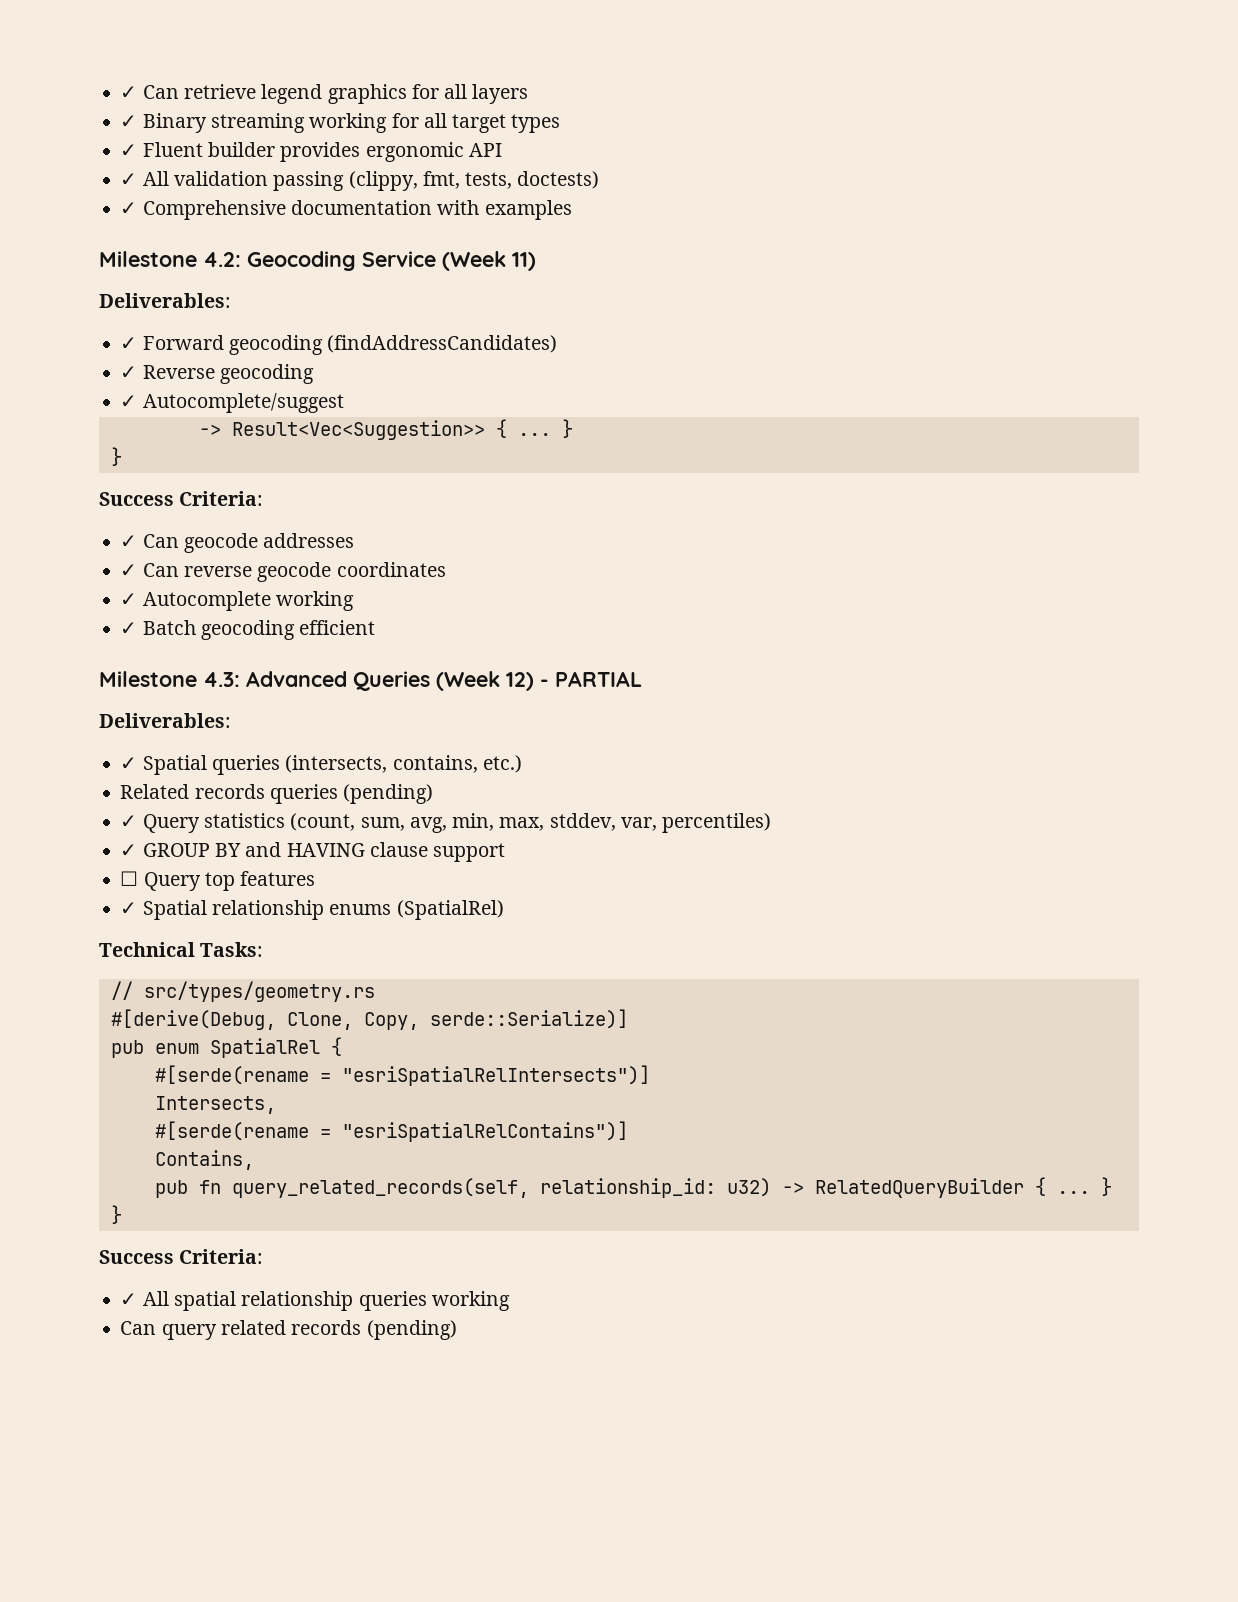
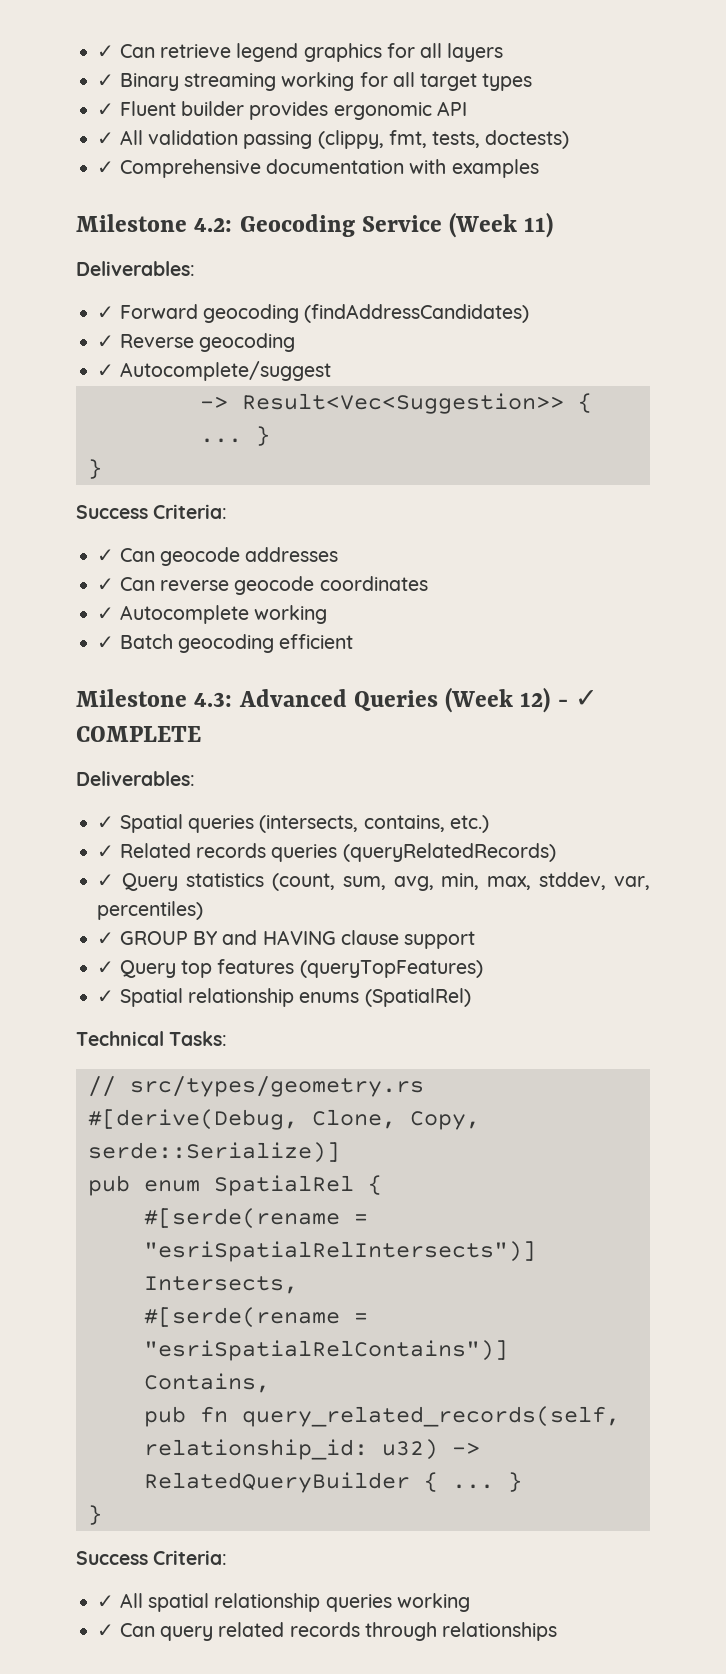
[555,671,642,687] PARTIAL -> [575,690,599,707] [76,726,201,742] ✓ COMPLETE
(522, 764) none -> [97,845,115,858] ✓
[343,784,434,804] (pending) -> [342,843,556,862] (queryRelatedRecords)
[120,871,139,886] ☐ -> [97,961,115,974] ✓
(316, 878) none -> [299,960,483,978] (queryTopFeatures)
(510, 1301) none -> [97,1624,115,1637] ✓
[366,1320,457,1340] (pending) -> [364,1622,558,1641] through relationships

